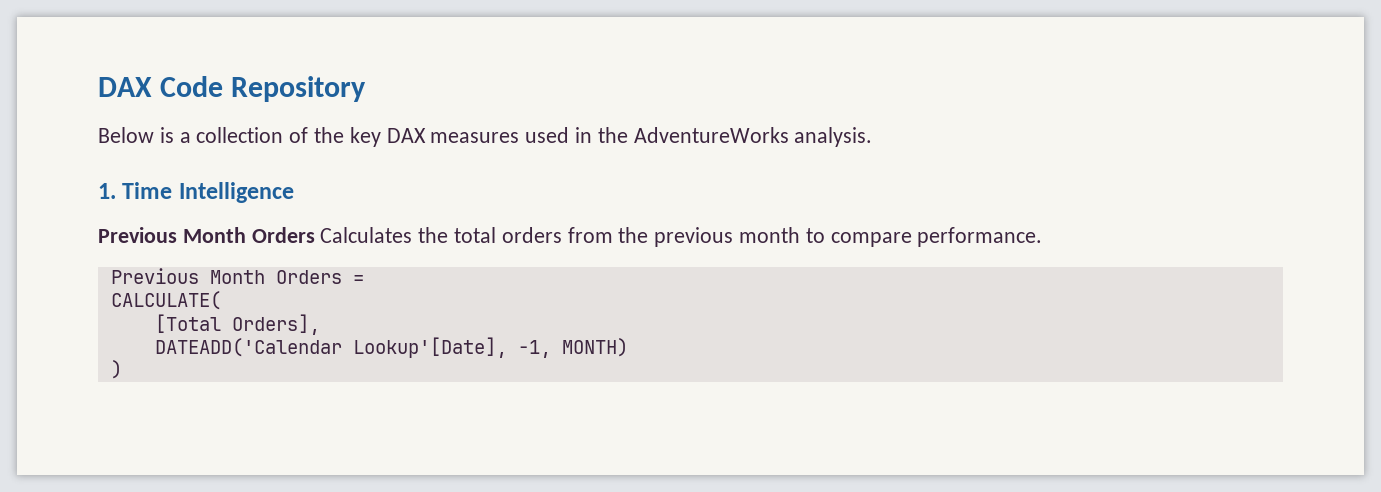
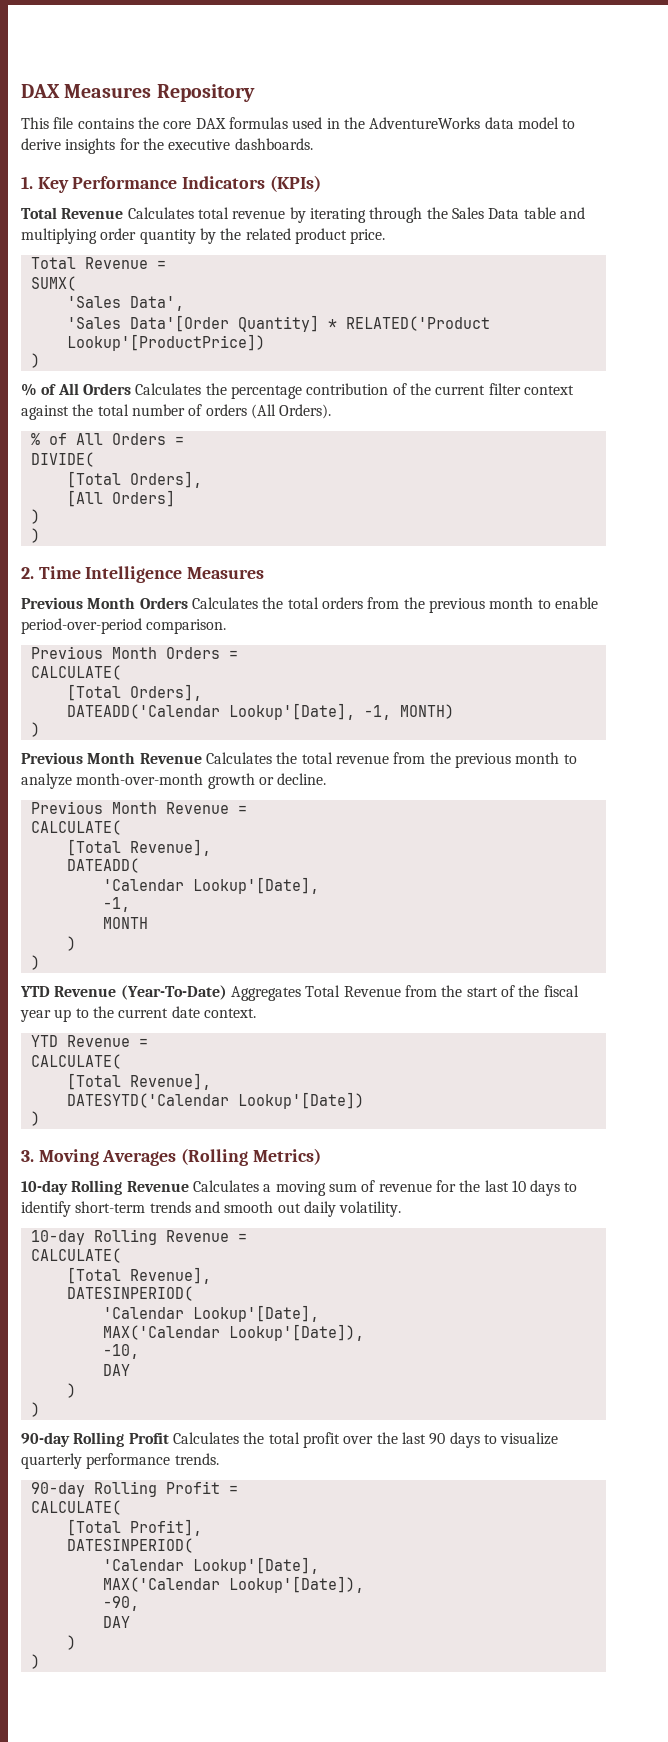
[98,76,224,97] DAX Code -> [21,84,152,98] DAX Measures
[98,127,873,147] [98,183,116,199] Below is a collection of the key DAX measures used in the AdventureWorks analysis. // 1. -> [21,117,576,129] [21,138,313,154] [21,175,321,193] [21,207,585,223] [21,228,386,244] [30,257,166,269] [30,276,76,291] [66,296,184,311] [66,315,490,332] [66,334,265,351] [30,353,40,368] [21,383,574,399] [21,404,332,420] [30,433,184,445] [30,452,94,467] [66,471,202,488] [66,490,175,507] [30,509,40,524] [30,528,40,543] [21,567,34,579] This file contains the core DAX formulas used in the AdventureWorks data model to derive insights for the executive dashboards. // 1. Key Performance Indicators (KPIs) // Total Revenue Calculates total revenue by iterating through the Sales Data table and multiplying order quantity by the related product price. // Total Revenue = // SUMX( // 'Sales Data', // 'Sales Data'[Order Quantity] * RELATED('Product Lookup'[ProductPrice]) // ) // % of All Orders Calculates the percentage contribution of the current filter context against the total number of orders (All Orders). // % of All Orders = // DIVIDE( // [Total Orders], // [All Orders] // ) // ) // 2.
(294, 192) none -> [187,567,265,579] Measures
[830,227,1043,247] compare performance. -> [554,597,598,609] [21,618,227,634] enable period-over-period comparison.
(122, 369) none -> [21,752,577,768] [21,773,327,789] [30,801,247,814] [30,820,121,835] [66,839,211,856] [66,858,139,873] [102,877,319,894] [102,897,130,912] [102,917,148,929] [66,936,76,951] [30,955,40,970] [20,985,579,1001] [20,1006,256,1022] [30,1035,148,1047] [30,1054,121,1069] [66,1073,211,1090] [66,1092,364,1109] [30,1111,40,1126] [21,1148,321,1166] [21,1180,578,1196] [21,1201,402,1217] [30,1229,247,1245] [30,1248,121,1263] [66,1267,211,1284] [66,1286,193,1301] [102,1305,319,1322] [102,1324,364,1341] [102,1344,139,1359] [102,1364,130,1376] [66,1383,76,1398] [30,1402,40,1417] [21,1432,559,1448] [21,1453,219,1469] [30,1481,238,1497] [30,1500,121,1515] [66,1519,202,1536] [66,1538,193,1553] [102,1557,319,1574] [102,1576,364,1593] [102,1596,139,1611] [102,1616,130,1628] [66,1635,76,1650] [30,1654,40,1669] // Previous Month Revenue Calculates the total revenue from the previous month to analyze month-over-month growth or decline. // Previous Month Revenue = // CALCULATE( // [Total Revenue], // DATEADD( // 'Calendar Lookup'[Date], // -1, // MONTH // ) // ) // YTD Revenue (Year-To-Date) Aggregates Total Revenue from the start of the fiscal year up to the current date context. // YTD Revenue = // CALCULATE( // [Total Revenue], // DATESYTD('Calendar Lookup'[Date]) // ) // 3. Moving Averages (Rolling Metrics) // 10-day Rolling Revenue Calculates a moving sum of revenue for the last 10 days to identify short-term trends and smooth out daily volatility. // 10-day Rolling Revenue = // CALCULATE( // [Total Revenue], // DATESINPERIOD( // 'Calendar Lookup'[Date], // MAX('Calendar Lookup'[Date]), // -10, // DAY // ) // ) // 90-day Rolling Profit Calculates the total profit over the last 90 days to visualize quarterly performance trends. // 90-day Rolling Profit = // CALCULATE( // [Total Profit], // DATESINPERIOD( // 'Calendar Lookup'[Date], // MAX('Calendar Lookup'[Date]), // -90, // DAY // ) // )

